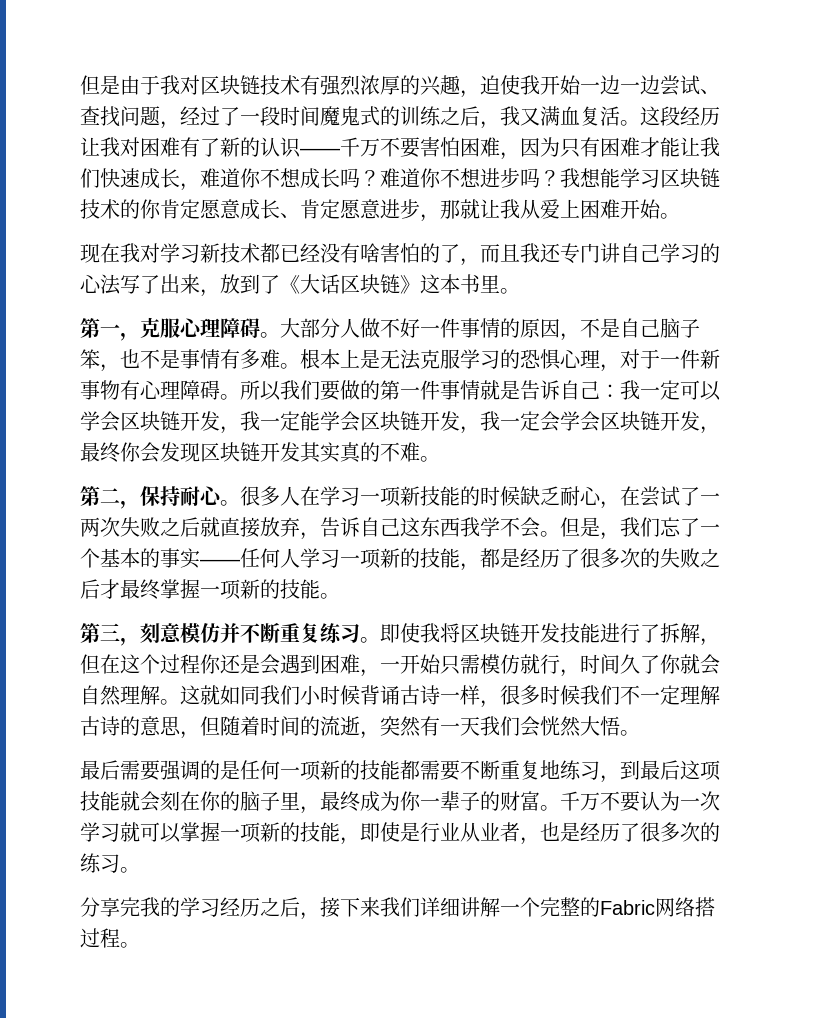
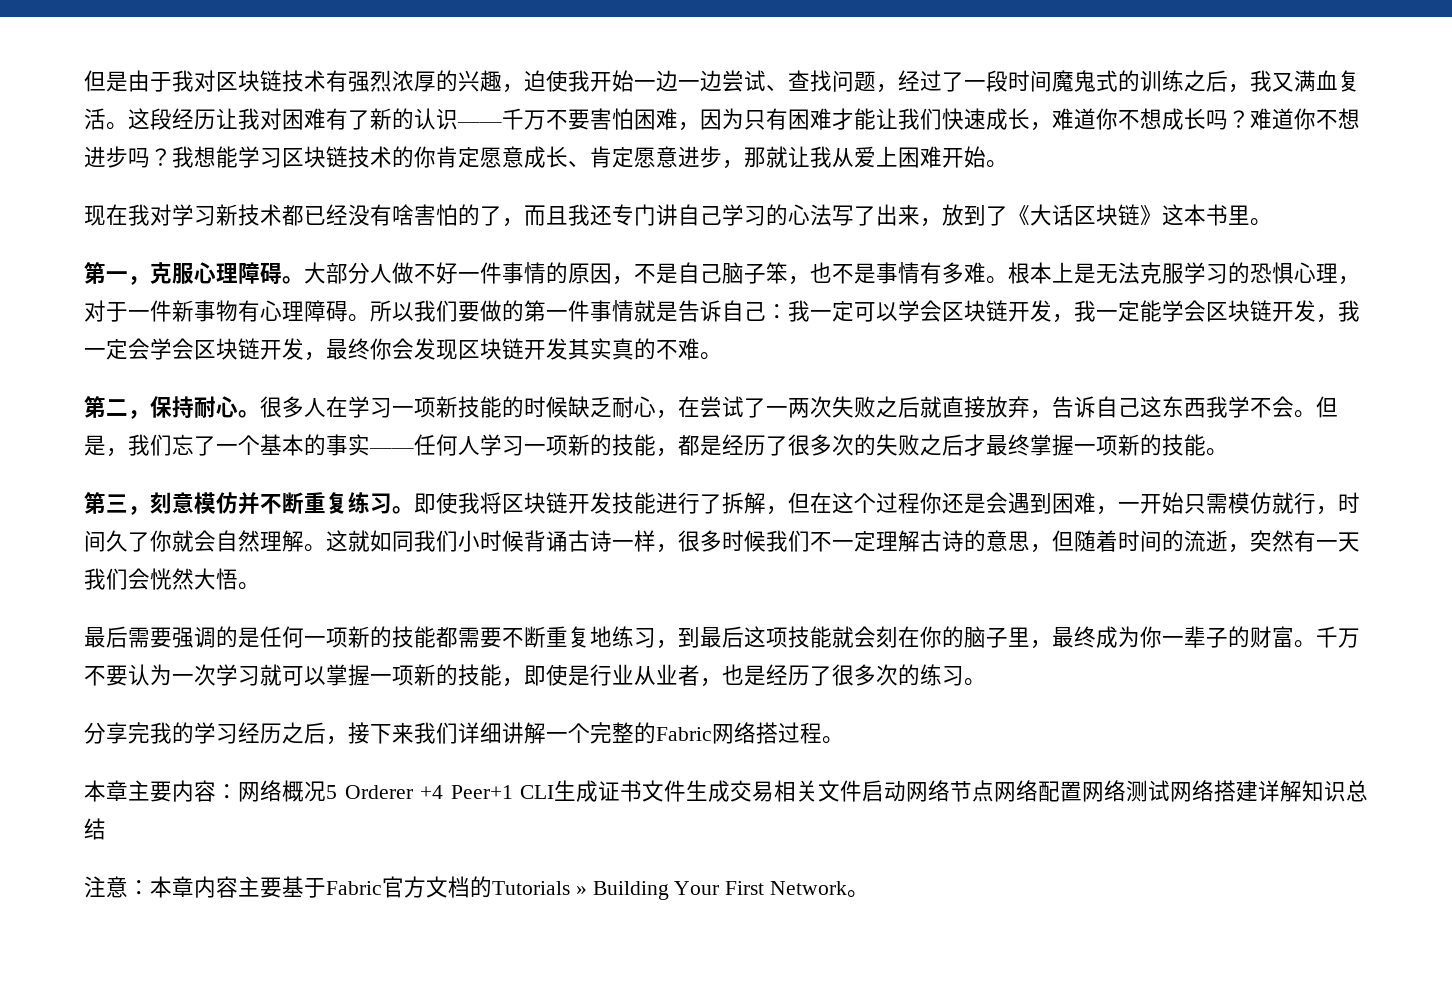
(140, 945) none -> [84,780,1368,802] [84,818,106,840] [84,876,870,900] // 本章主要内容：网络概况5 Orderer +4 Peer+1 CLI生成证书文件生成交易相关文件启动网络节点网络配置网络测试网络搭建详解知识总结 // 注意：本章内容主要基于Fabric官方文档的Tutorials » Building Your First Network。

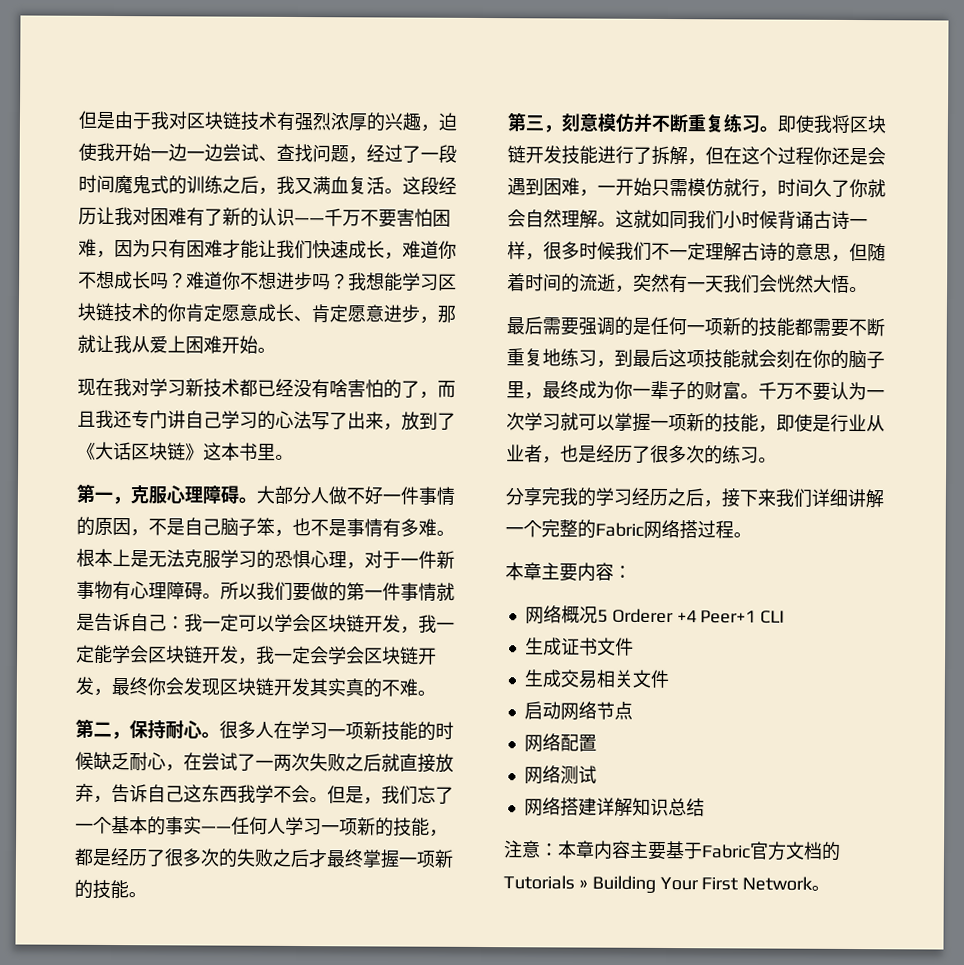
(238, 791) none -> (632, 572) //
(554, 792) none -> (786, 617) //
(686, 791) none -> (634, 646) //
(862, 791) none -> (669, 679) //
(994, 791) none -> (633, 710) //
(1082, 791) none -> (597, 743) //
(1170, 791) none -> (597, 774) //

